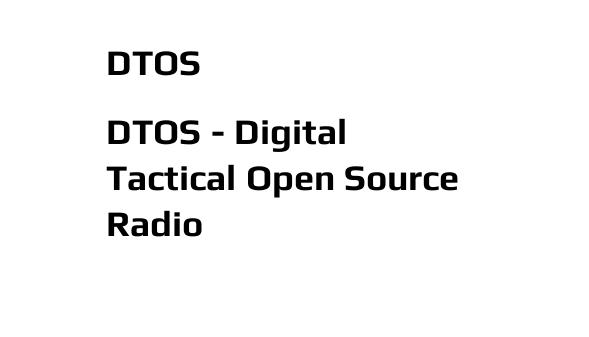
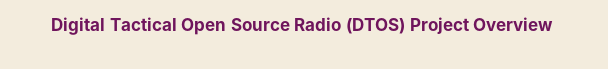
[106,51,201,76] [106,120,225,145] DTOS // DTOS - -> (51, 26) none
(203, 223) none -> [345,17,554,34] (DTOS) Project Overview

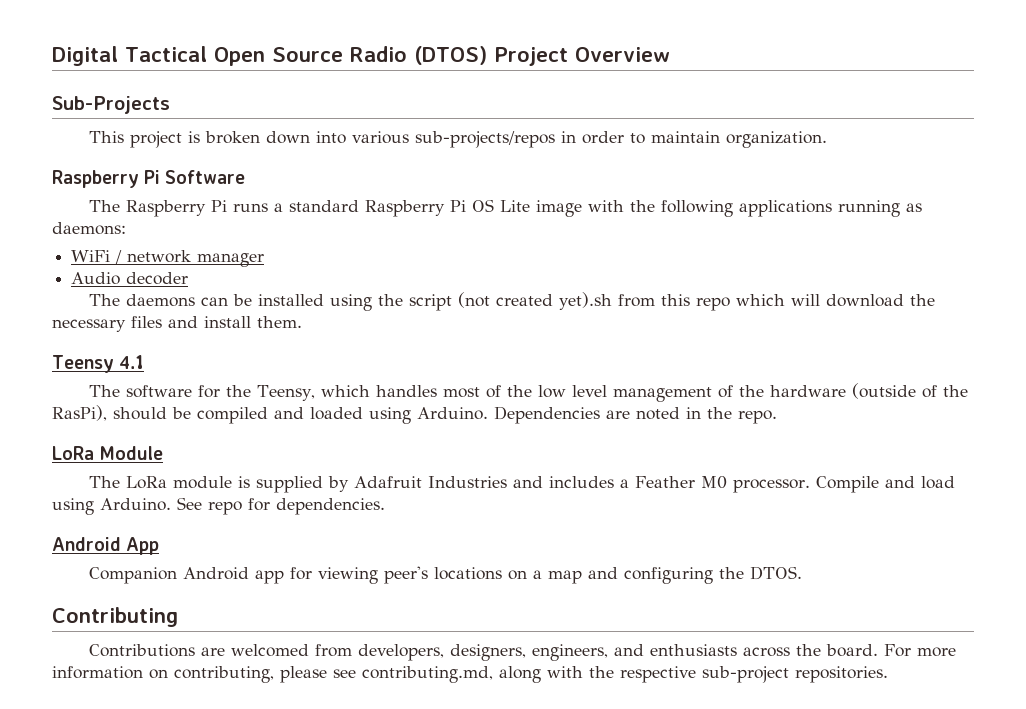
(554, 24) none -> [52,96,170,114] [88,131,827,148] [52,170,246,188] [88,199,922,217] [52,222,126,235] [71,250,265,267] [71,272,189,285] [88,292,935,311] [52,316,302,332] [52,355,145,373] [88,383,968,402] [52,405,777,424] [52,446,164,460] [88,476,955,493] [52,497,385,515] [52,537,160,555] [88,566,802,584] [52,607,178,627] [88,644,956,661] [52,666,888,683] // Sub-Projects // This project is broken down into various sub-projects/repos in order to maintain organization. // Raspberry Pi Software // The Raspberry Pi runs a standard Raspberry Pi OS Lite image with the following applications running as daemons: // WiFi / network manager // Audio decoder // The daemons can be installed using the script (not created yet).sh from this repo which will download the necessary files and install them. // Teensy 4.1 // The software for the Teensy, which handles most of the low level management of the hardware (outside of the RasPi), should be compiled and loaded using Arduino. Dependencies are noted in the repo. // LoRa Module // The LoRa module is supplied by Adafruit Industries and includes a Feather M0 processor. Compile and load using Arduino. See repo for dependencies. // Android App // Companion Android app for viewing peer's locations on a map and configuring the DTOS. // Contributing // Contributions are welcomed from developers, designers, engineers, and enthusiasts across the board. For more information on contributing, please see contributing.md, along with the respective sub-project repositories.

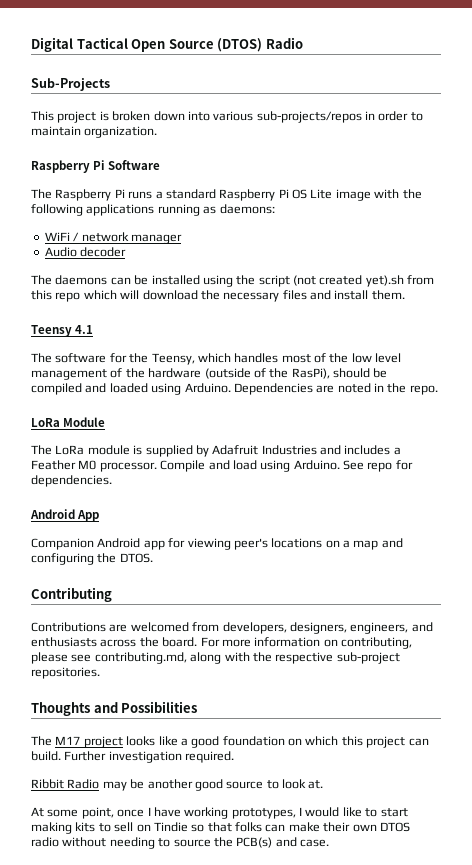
[349,46,670,66] Radio (DTOS) Project Overview -> [217,37,303,52] (DTOS) Radio
(888, 674) none -> [31,701,198,716] [31,736,429,748] [31,751,235,763] [31,779,324,791] [31,807,408,819] [31,822,410,834] [31,837,329,849] // Thoughts and Possibilities // The M17 project looks like a good foundation on which this project can build. Further investigation required. // Ribbit Radio may be another good source to look at. // At some point, once I have working prototypes, I would like to start making kits to sell on Tindie so that folks can make their own DTOS radio without needing to source the PCB(s) and case.

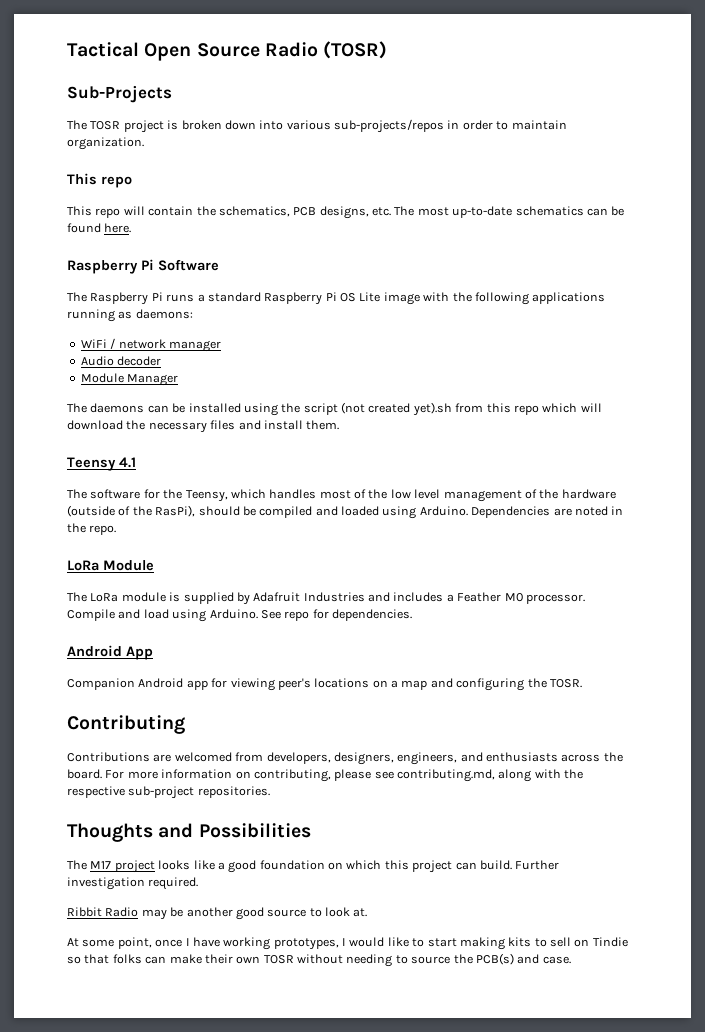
[31,37,73,52] Digital -> (67, 49) none
[217,37,303,52] (DTOS) Radio -> [264,41,388,59] Radio (TOSR)
[31,111,54,121] This -> [67,120,121,130] The TOSR
(158, 132) none -> [67,173,132,188] [67,206,625,219] [67,223,132,233] // This repo // This repo will contain the schematics, PCB designs, etc. The most up-to-date schematics can be found here.
(127, 252) none -> [80,373,179,386] // Module Manager
[119,553,153,563] DTOS. -> [549,679,582,688] TOSR.
[379,822,410,832] [31,837,59,847] DTOS radio -> [263,955,294,964] TOSR

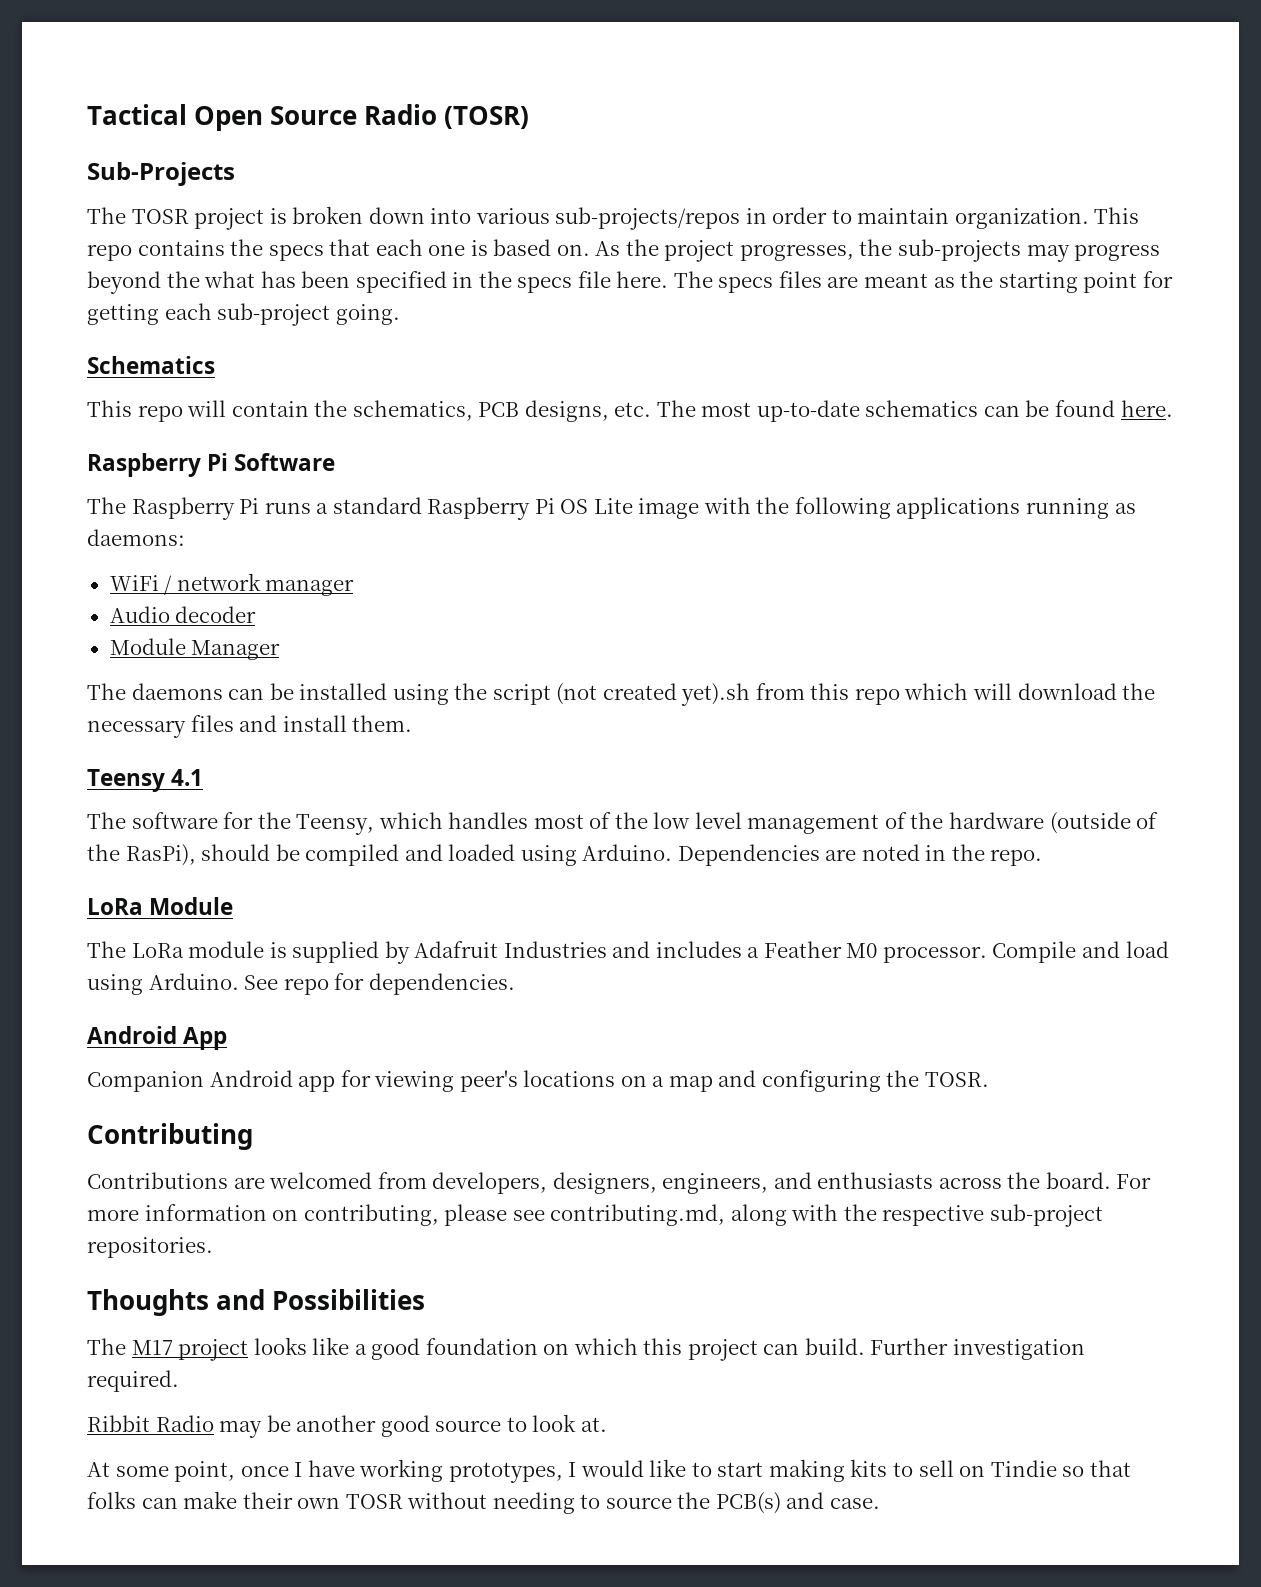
[67,173,132,188] // This repo -> [1094,207,1140,224] [87,239,1161,262] [87,271,1173,294] [87,303,400,326] [87,356,215,374] This repo contains the specs that each one is based on. As the project progresses, the sub-projects may progress beyond the what has been specified in the specs file here. The specs files are meant as the starting point for getting each sub-project going. // Schematics

